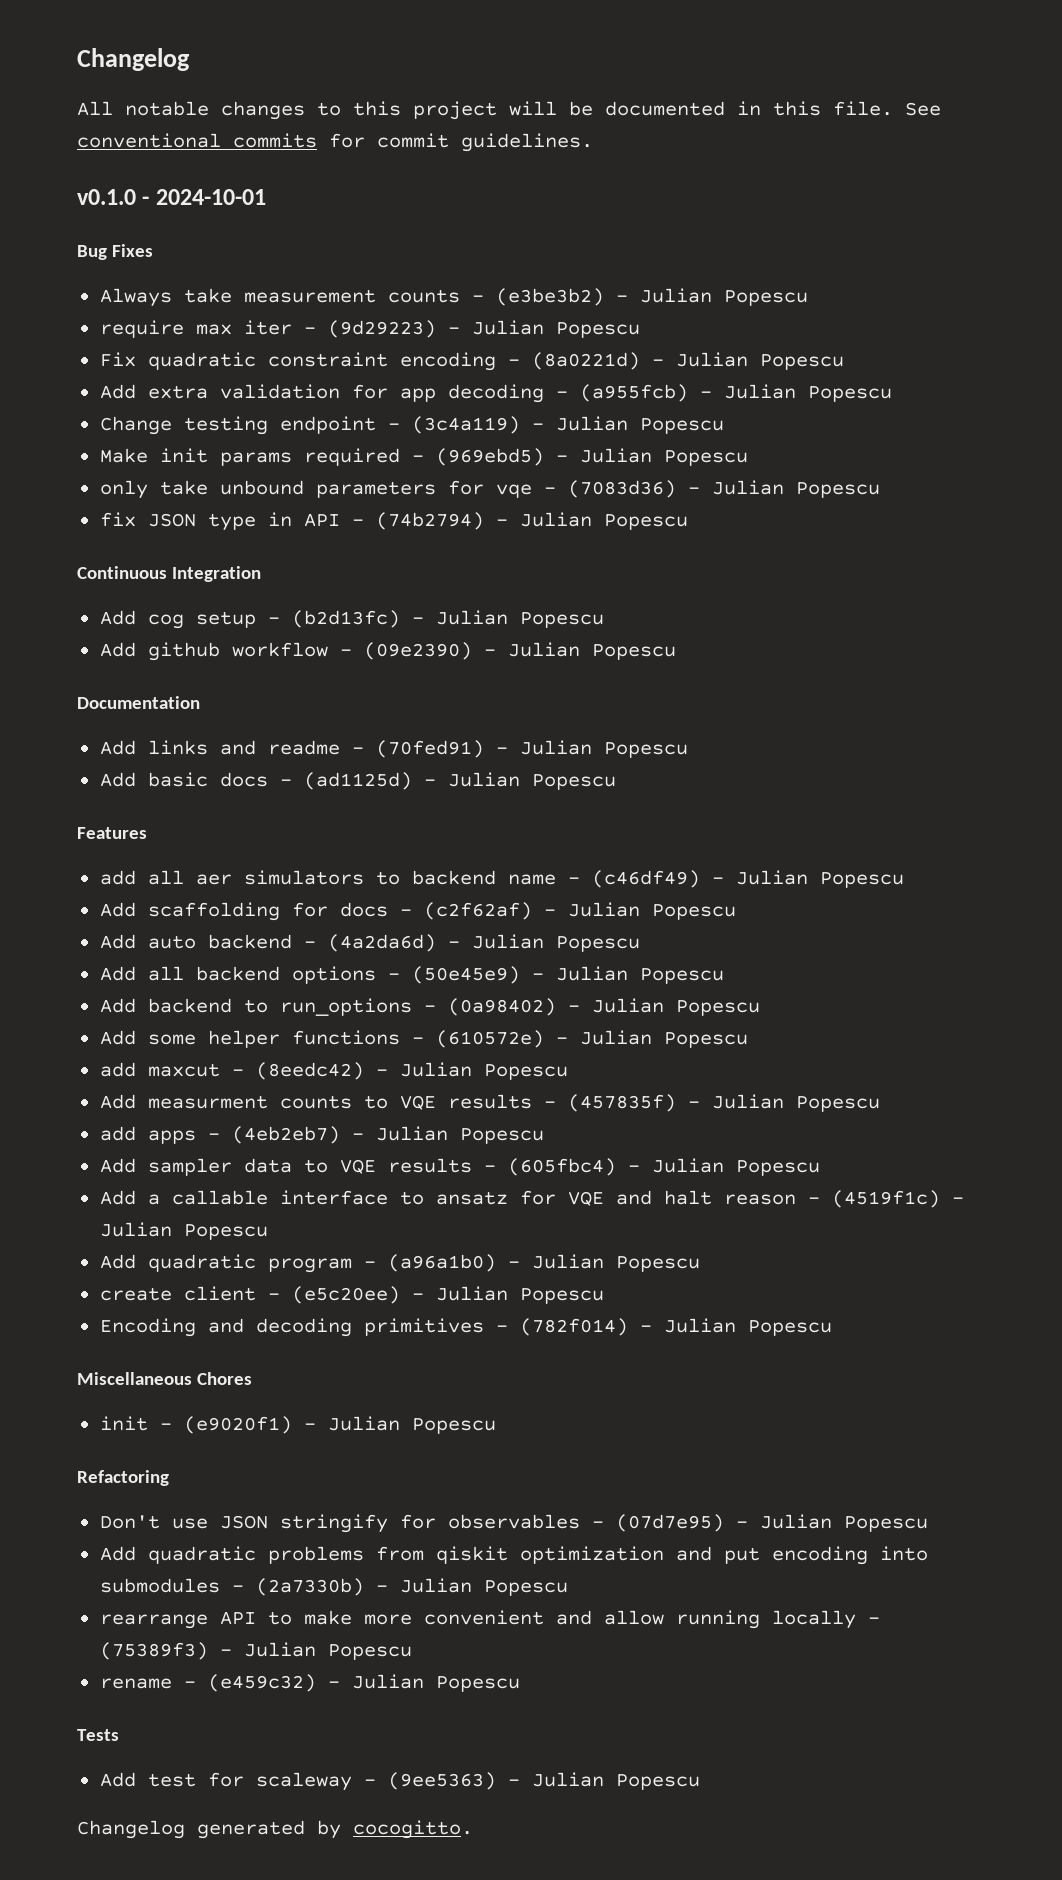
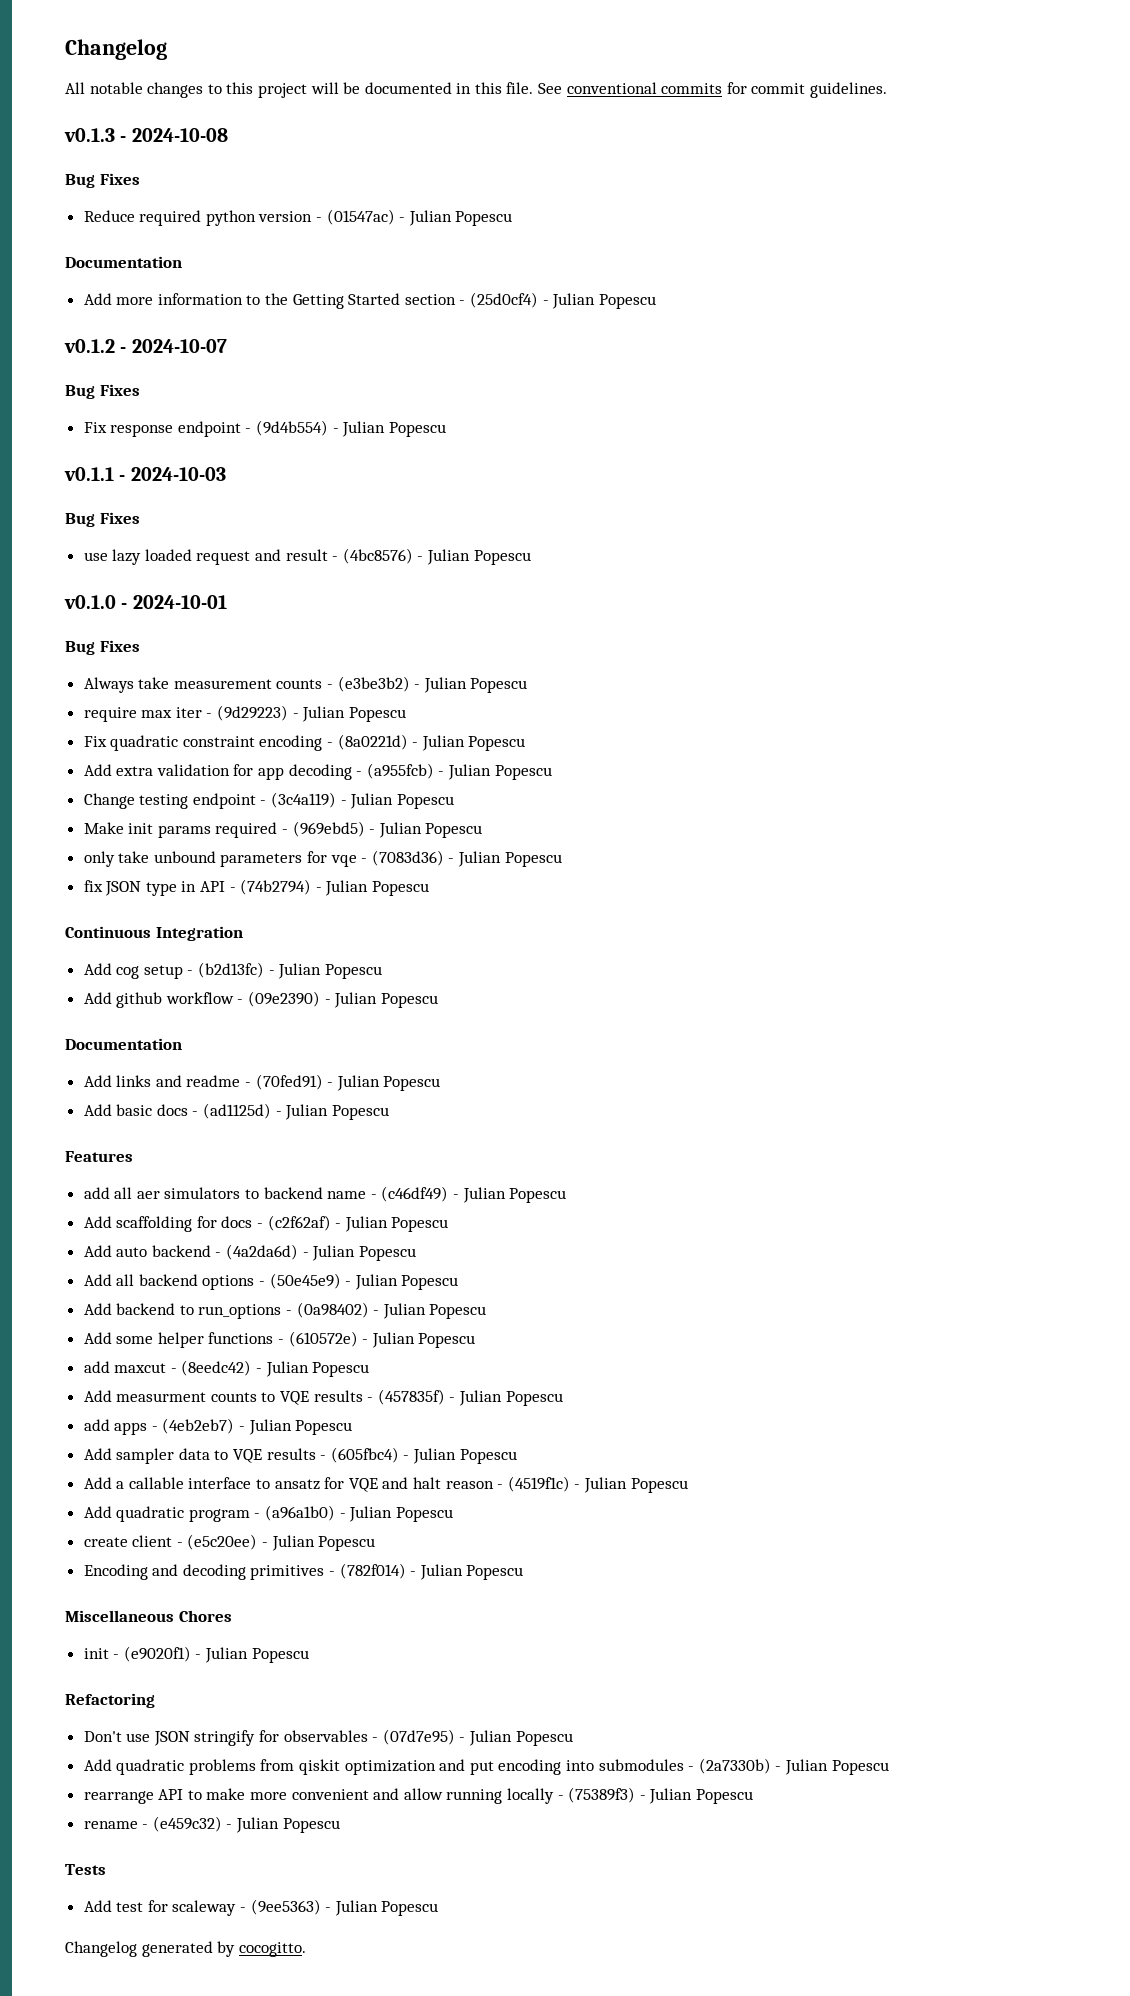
(593, 142) none -> [64,128,228,142] [65,173,140,188] [83,209,513,226] [65,256,182,268] [83,292,656,309] [64,339,227,353] [65,384,140,399] [83,420,446,437] [64,467,226,481] [65,512,140,527] [83,548,531,565] // v0.1.3 - 2024-10-08 // Bug Fixes // Reduce required python version - (01547ac) - Julian Popescu // Documentation // Add more information to the Getting Started section - (25d0cf4) - Julian Popescu // v0.1.2 - 2024-10-07 // Bug Fixes // Fix response endpoint - (9d4b554) - Julian Popescu // v0.1.1 - 2024-10-03 // Bug Fixes // use lazy loaded request and result - (4bc8576) - Julian Popescu

